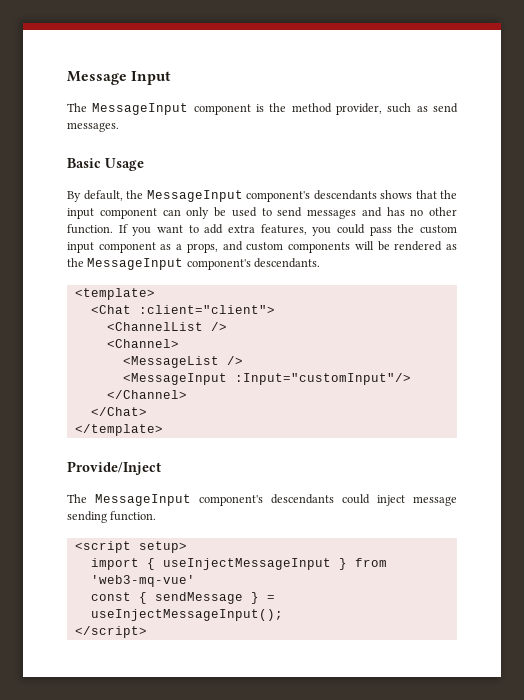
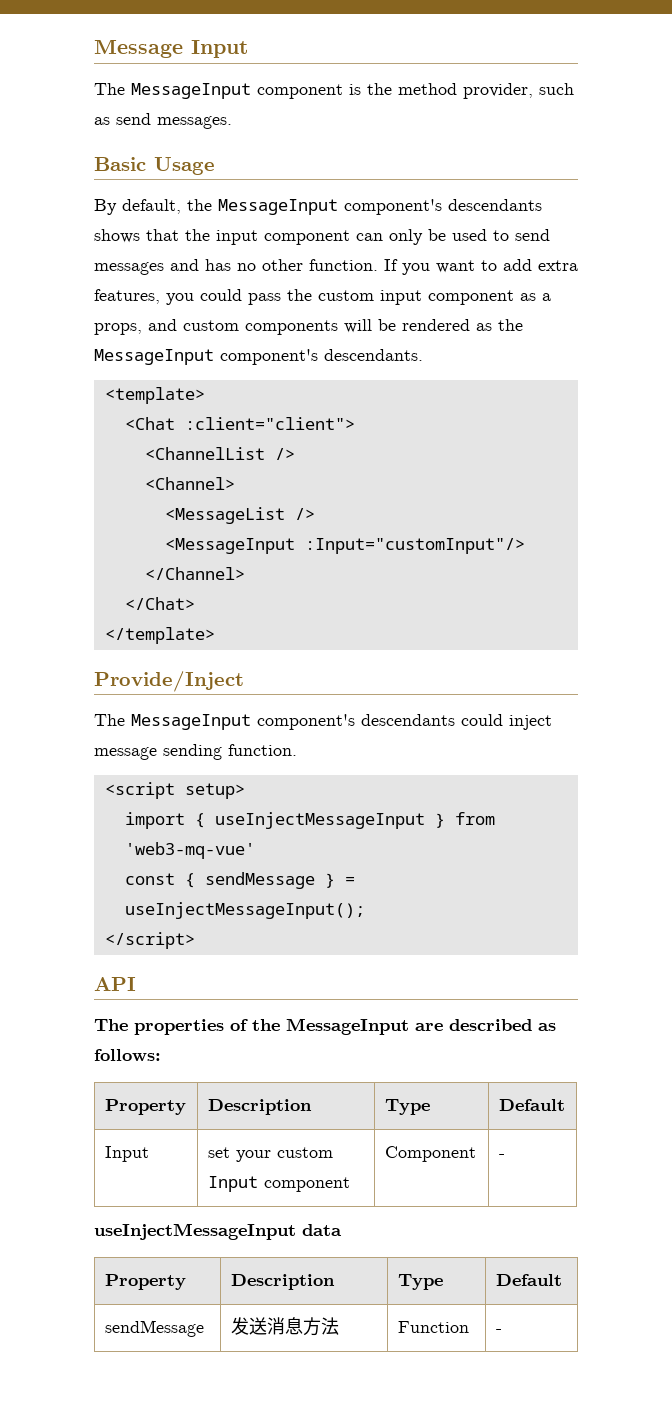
(147, 632) none -> [94,977,136,991] [94,1018,556,1035] [94,1049,161,1061] [104,1099,186,1115] [207,1099,312,1115] [384,1099,430,1115] [498,1099,565,1111] [104,1146,149,1162] [207,1147,333,1162] [207,1176,350,1192] [384,1146,476,1162] [498,1154,505,1158] [94,1223,342,1240] [104,1274,186,1290] [230,1274,335,1290] [397,1274,443,1290] [495,1274,562,1286] [104,1320,204,1337] [230,1317,339,1336] [397,1321,469,1333] [495,1329,502,1333] // API // The properties of the MessageInput are described as follows: // Property | Description | Type | Default // Input | set your custom Input component | Component | - // useInjectMessageInput data // Property | Description | Type | Default // sendMessage | 发送消息方法 | Function | -

